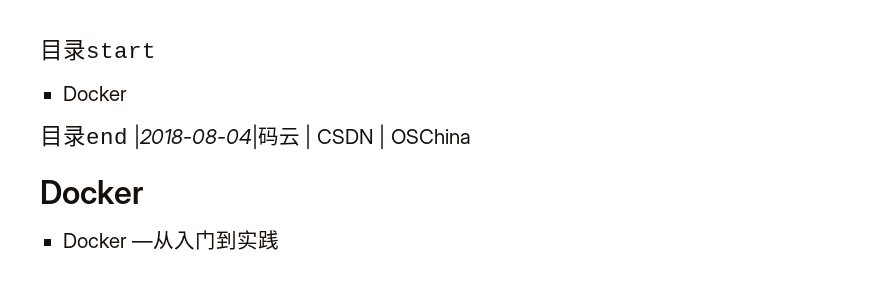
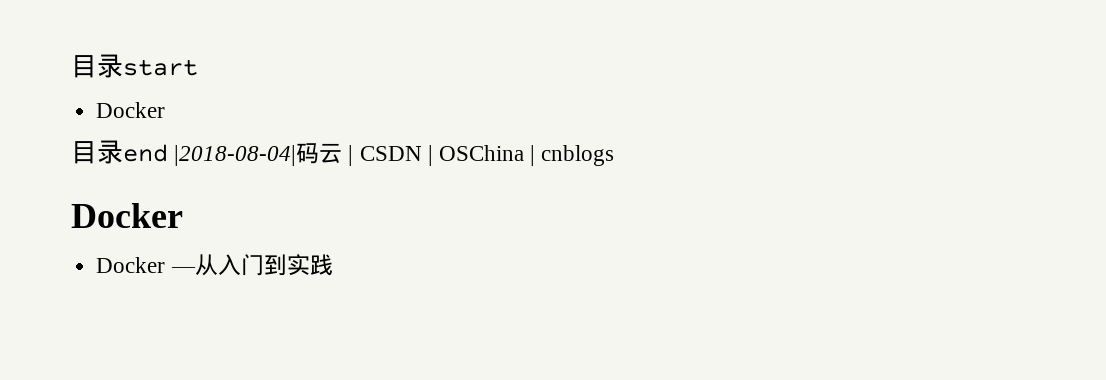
(471, 136) none -> [530,145,615,166] | cnblogs

